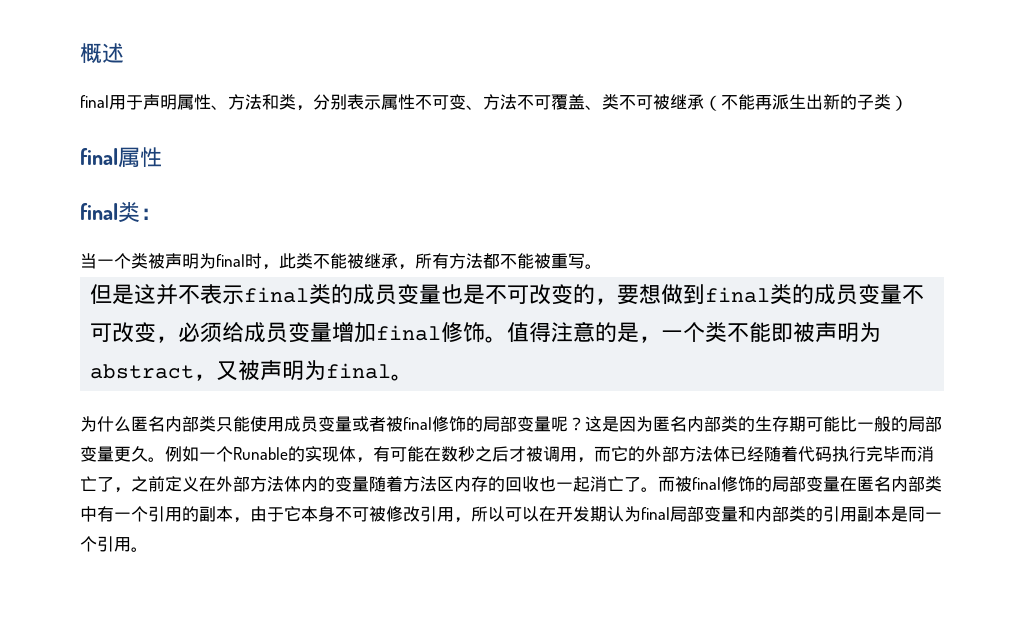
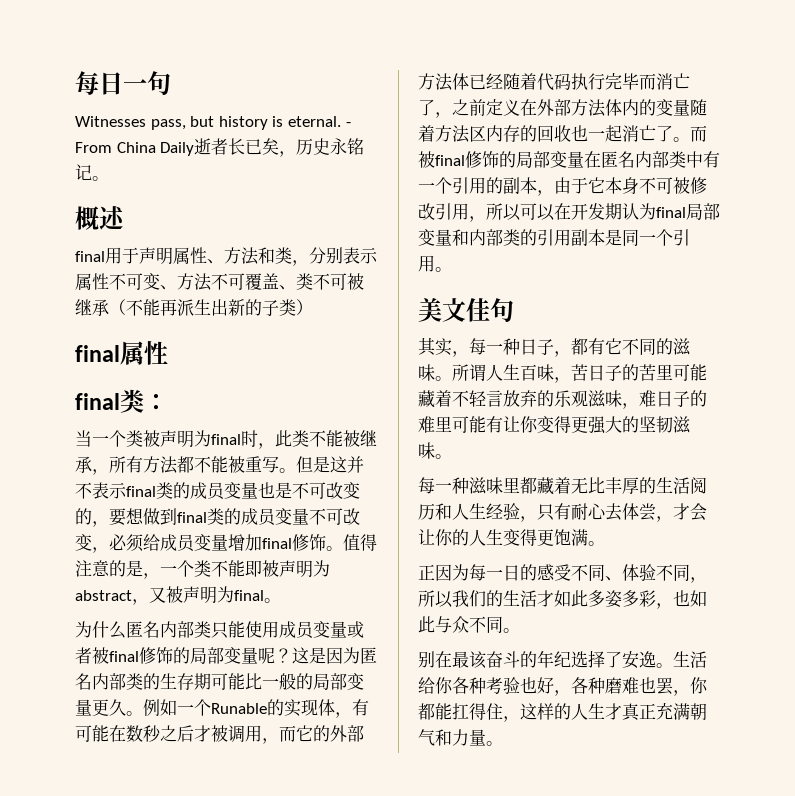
(80, 53) none -> [75,71,171,96] [75,116,351,130] [75,138,365,157] [75,164,109,181] 每日一句 // Witnesses pass, but history is eternal. - From China Daily逝者长已矣，历史永铭记。 //
(602, 266) // -> (296, 470) none
(148, 549) none -> [418,297,514,323] [418,337,691,357] [418,364,707,383] [418,390,707,409] [418,416,691,434] [418,442,452,459] [418,477,707,495] [418,503,707,522] [418,529,605,546] [418,564,707,583] [418,590,707,609] [418,616,520,633] [418,650,707,669] [418,677,708,696] [418,702,707,722] [418,729,503,746] // 美文佳句 // 其实，每一种日子，都有它不同的滋味。所谓人生百味，苦日子的苦里可能藏着不轻言放弃的乐观滋味，难日子的难里可能有让你变得更强大的坚韧滋味。 // 每一种滋味里都藏着无比丰厚的生活阅历和人生经验，只有耐心去体尝，才会让你的人生变得更饱满。 // 正因为每一日的感受不同、体验不同，所以我们的生活才如此多姿多彩，也如此与众不同。 // 别在最该奋斗的年纪选择了安逸。生活给你各种考验也好，各种磨难也罢，你都能扛得住，这样的人生才真正充满朝气和力量。

